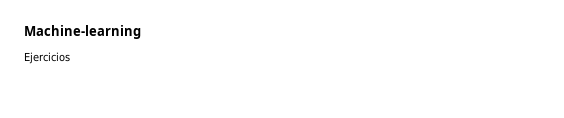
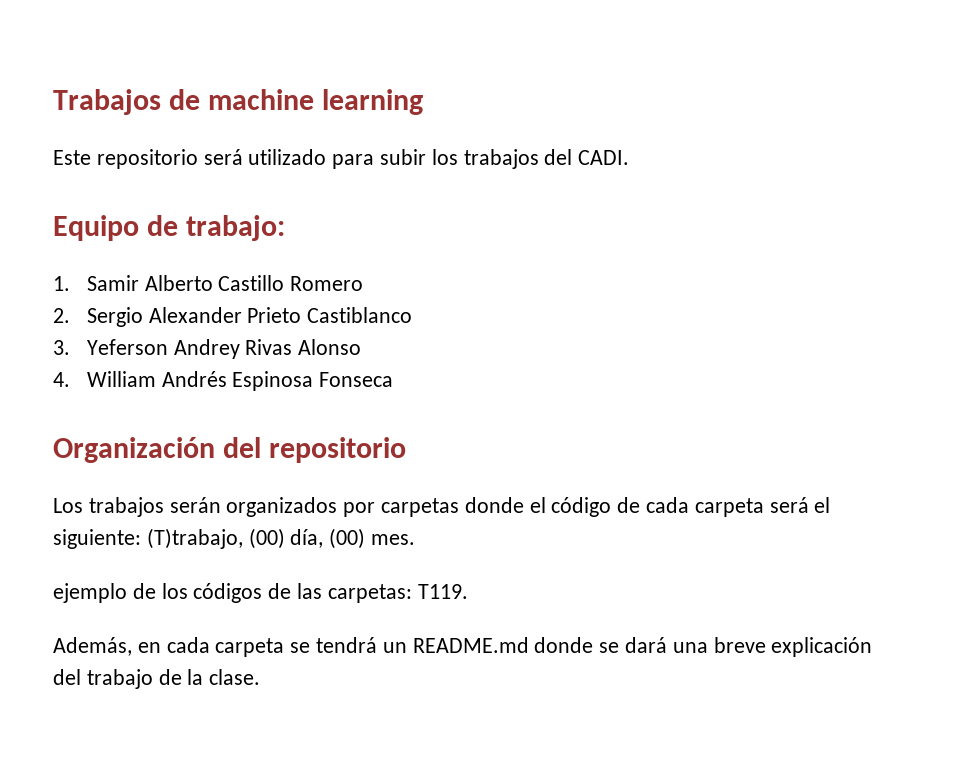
[24,25,141,39] [24,52,70,64] Machine-learning // Ejercicios -> [53,89,424,115] [53,149,630,169] [53,215,286,241] [53,275,364,291] [53,307,413,327] [53,339,362,359] [53,371,394,391] [53,437,407,463] [53,497,831,517] [53,528,416,549] [53,583,468,603] [53,637,873,657] [53,669,261,689] Trabajos de machine learning // Este repositorio será utilizado para subir los trabajos del CADI. // Equipo de trabajo: // 1. Samir Alberto Castillo Romero // 2. Sergio Alexander Prieto Castiblanco // 3. Yeferson Andrey Rivas Alonso // 4. William Andrés Espinosa Fonseca // Organización del repositorio // Los trabajos serán organizados por carpetas donde el código de cada carpeta será el siguiente: (T)trabajo, (00) día, (00) mes. // ejemplo de los códigos de las carpetas: T119. // Además, en cada carpeta se tendrá un README.md donde se dará una breve explicación del trabajo de la clase.

